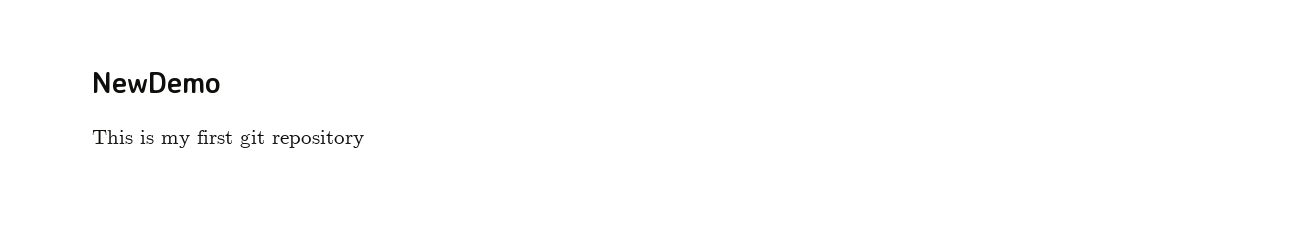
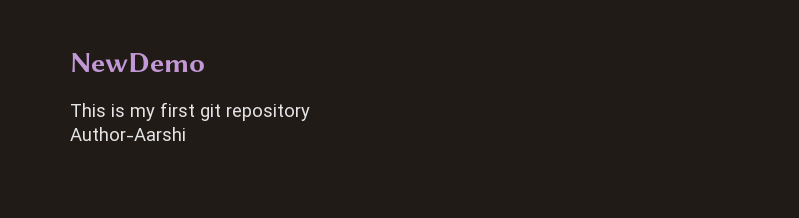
(364, 139) none -> [70,127,186,141] // Author-Aarshi

